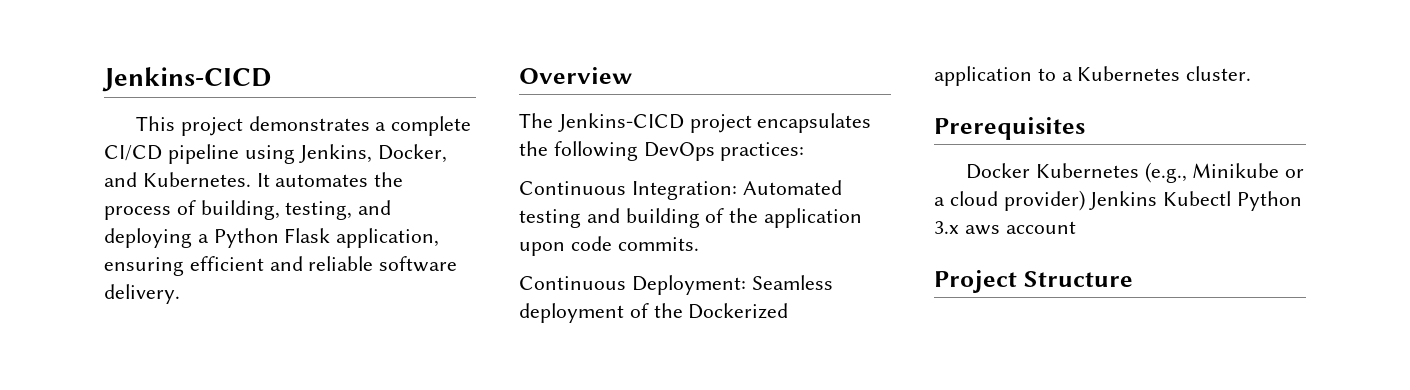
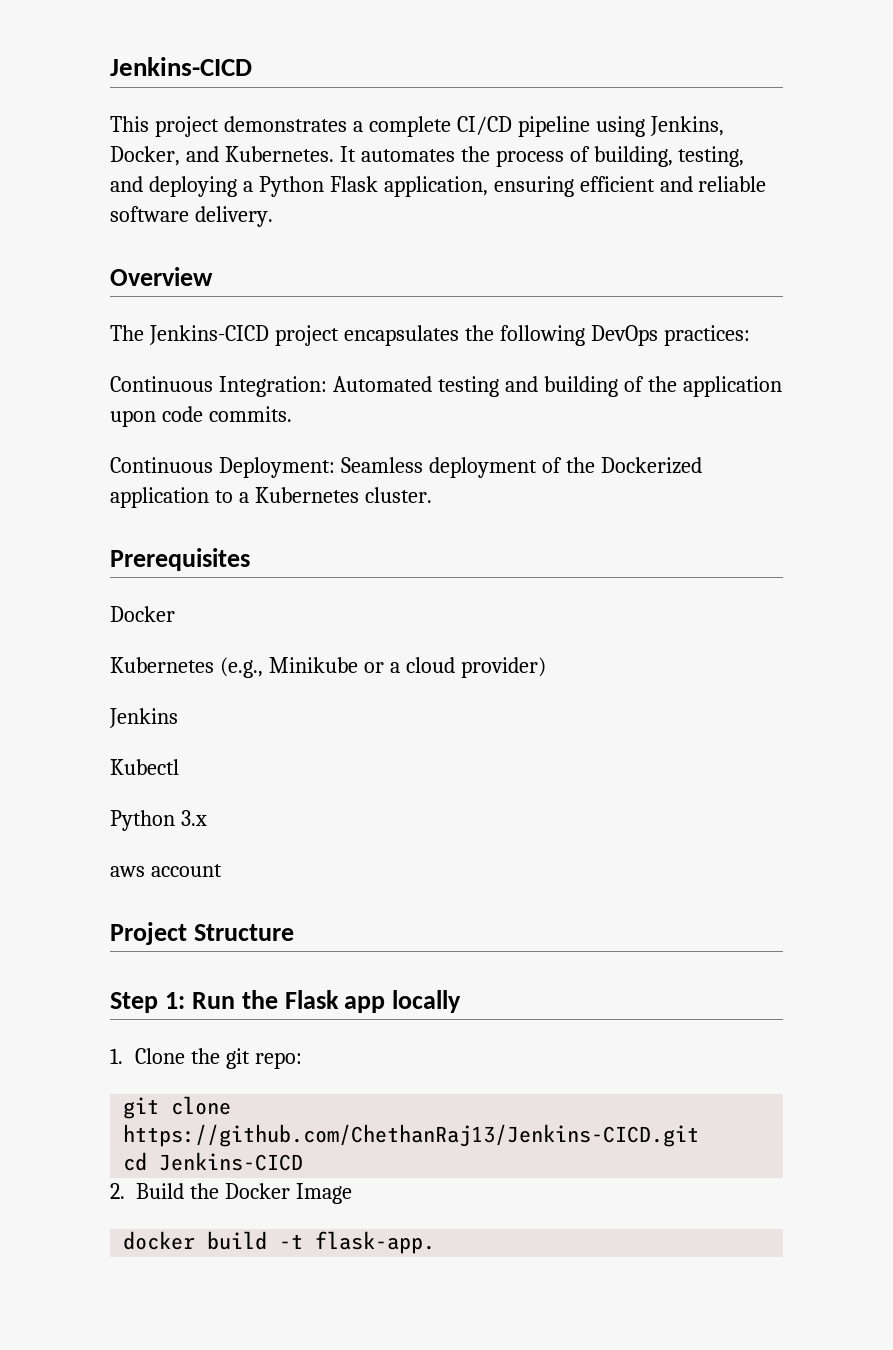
(1030, 171) none -> (175, 614) //
(1085, 200) none -> (546, 667) //
(1158, 200) none -> (178, 718) //
(1232, 198) none -> (179, 767) //
(959, 227) none -> (207, 818) //
(1133, 279) none -> [110,990,462,1013] [110,1048,302,1069] [123,1096,232,1119] [123,1124,700,1147] [123,1152,304,1171] [110,1183,352,1204] [123,1231,436,1254] // Step 1: Run the Flask app locally // 1. Clone the git repo: // git clone https://github.com/ChethanRaj13/Jenkins-CICD.git // cd Jenkins-CICD // 2. Build the Docker Image // docker build -t flask-app.

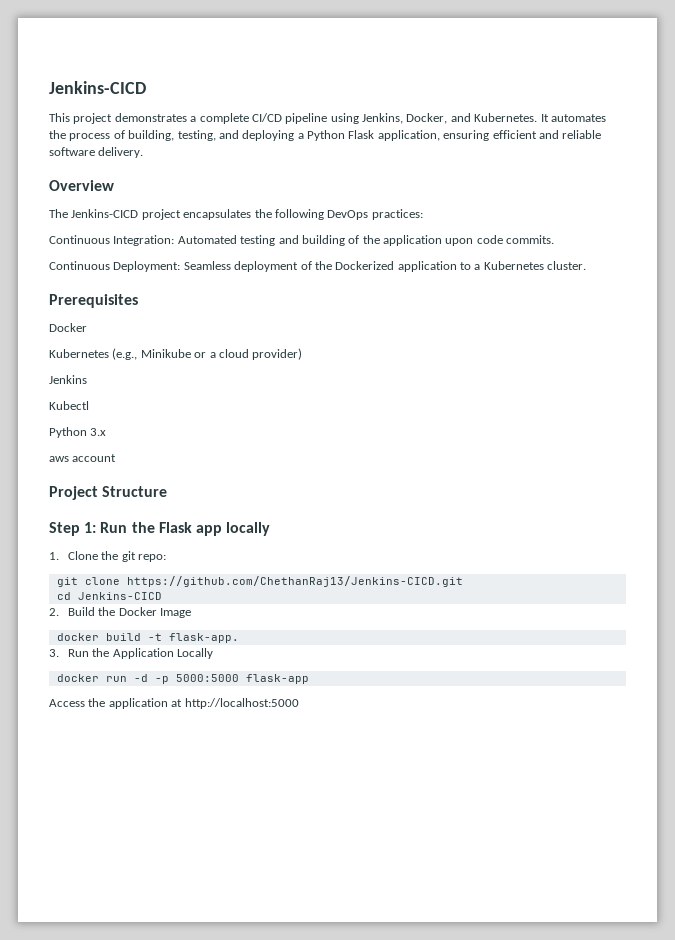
(436, 1242) none -> [49,648,213,659] [56,674,309,684] [49,698,299,709] // 3. Run the Application Locally // docker run -d -p 5000:5000 flask-app // Access the application at http://localhost:5000

